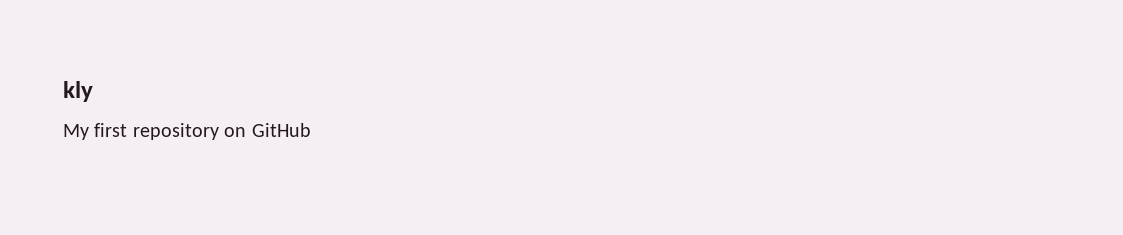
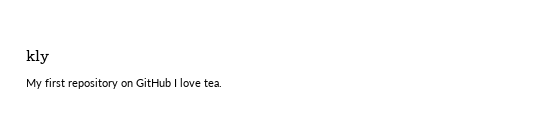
(311, 130) none -> [174,78,222,87] I love tea.

